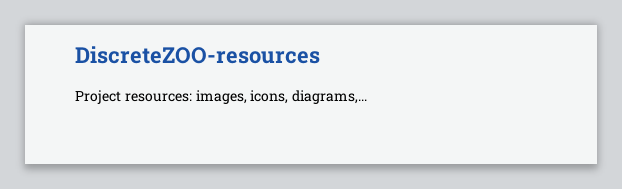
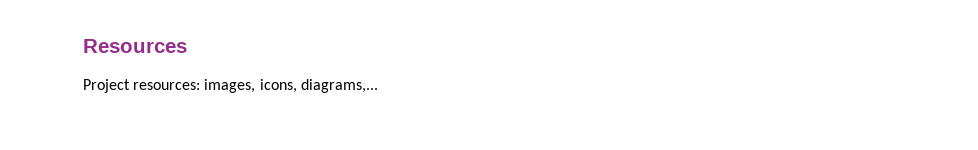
[75,46,320,64] DiscreteZOO-resources -> [83,39,187,53] Resources

